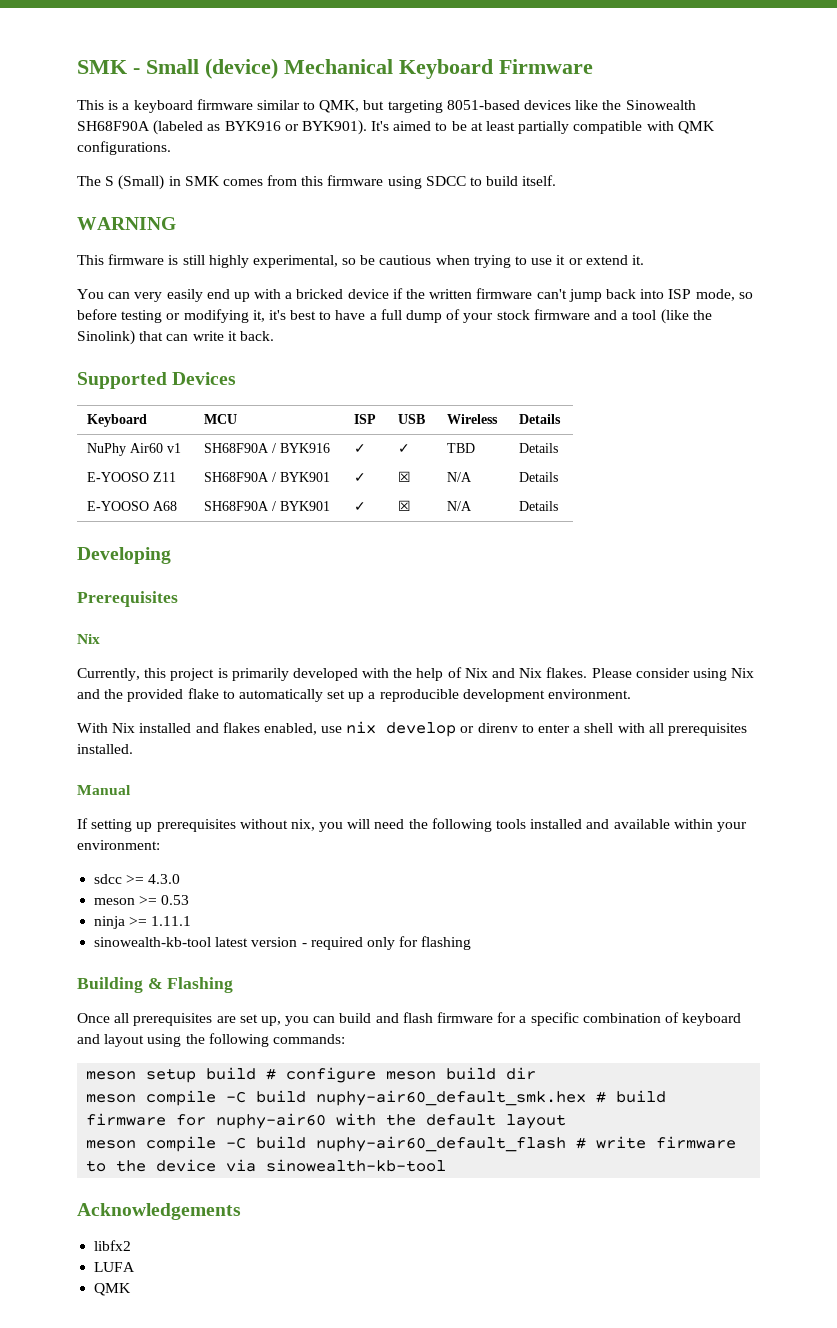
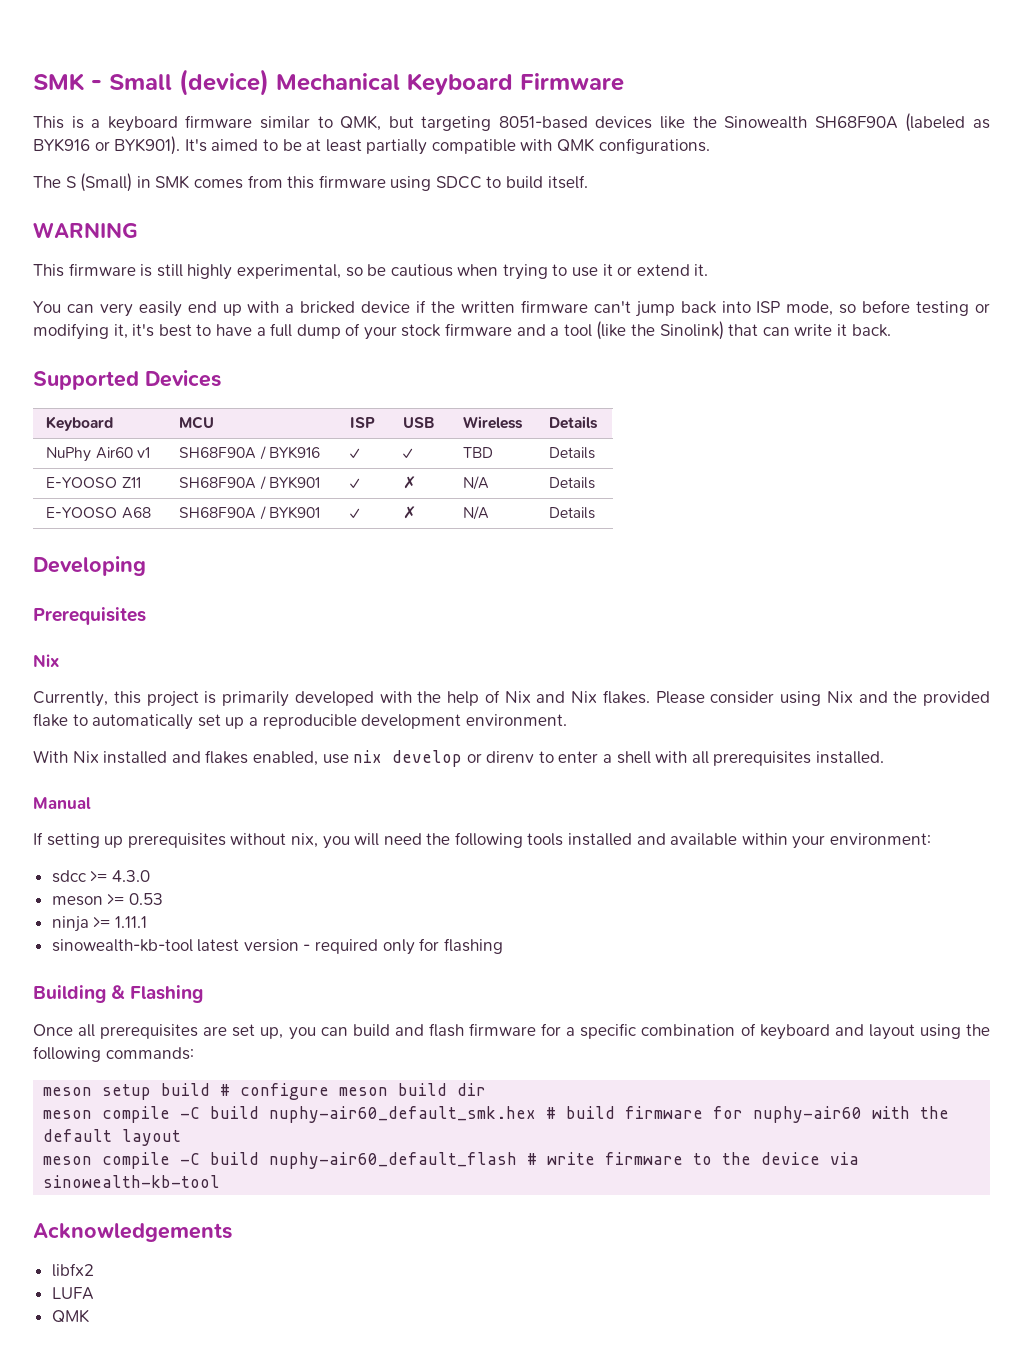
[398,471,412,482] ☒ -> [403,476,417,489] ✗
[398,500,412,511] ☒ -> [403,506,417,519] ✗

